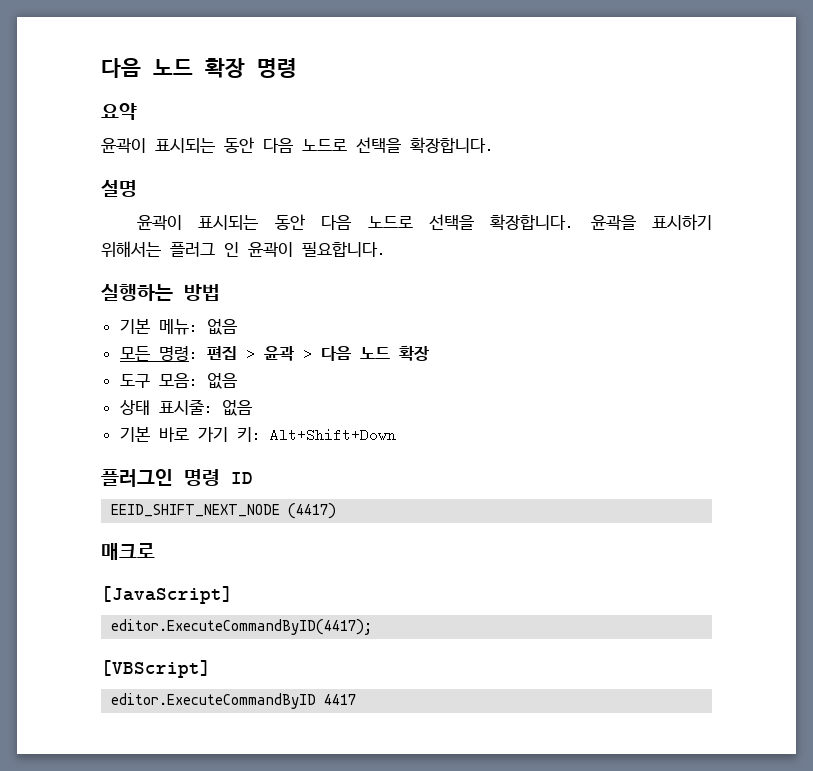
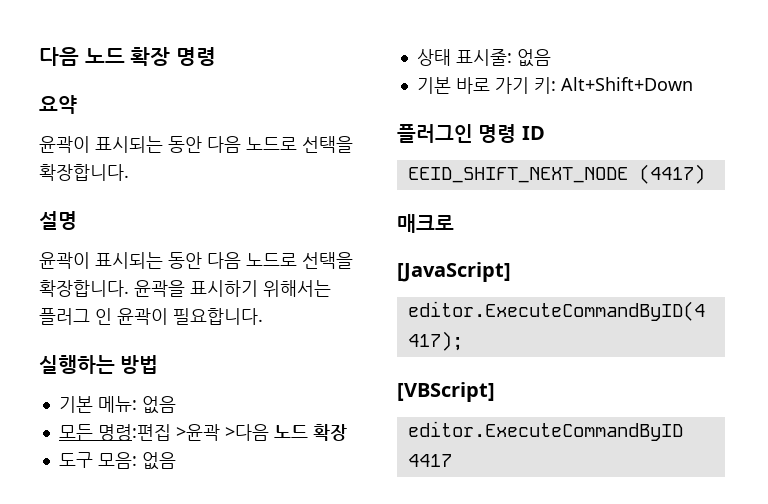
[158,346,352,361] 명령: 편집 > 윤곽 > 다음 -> [97,424,269,441] 명령:편집 >윤곽 >다음

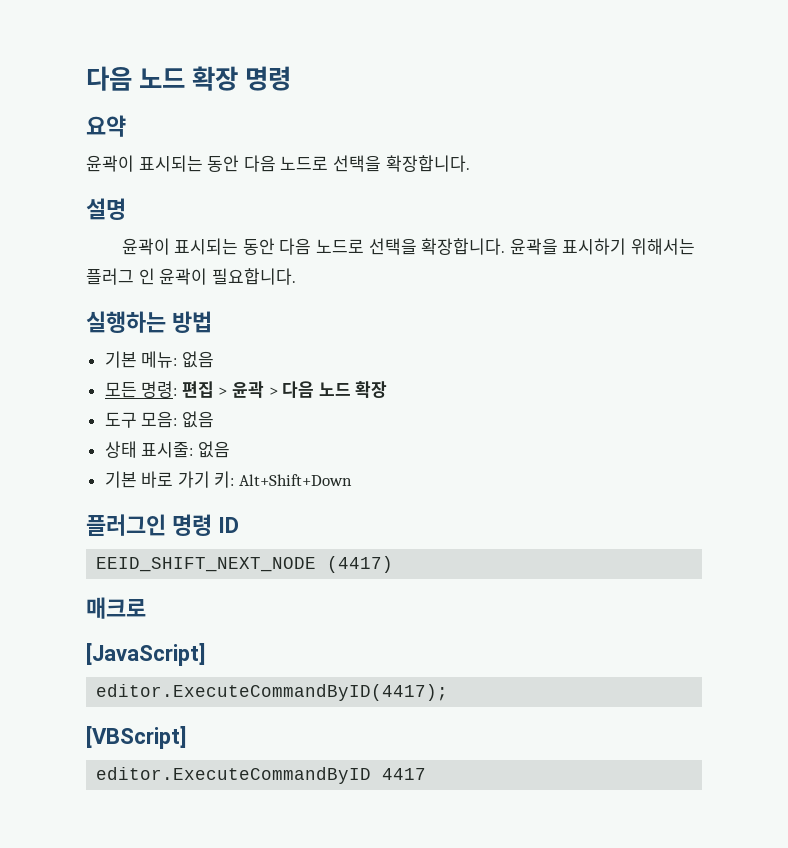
[97,424,269,441] 명령:편집 >윤곽 >다음 -> [141,381,315,398] 명령: 편집 > 윤곽 > 다음

